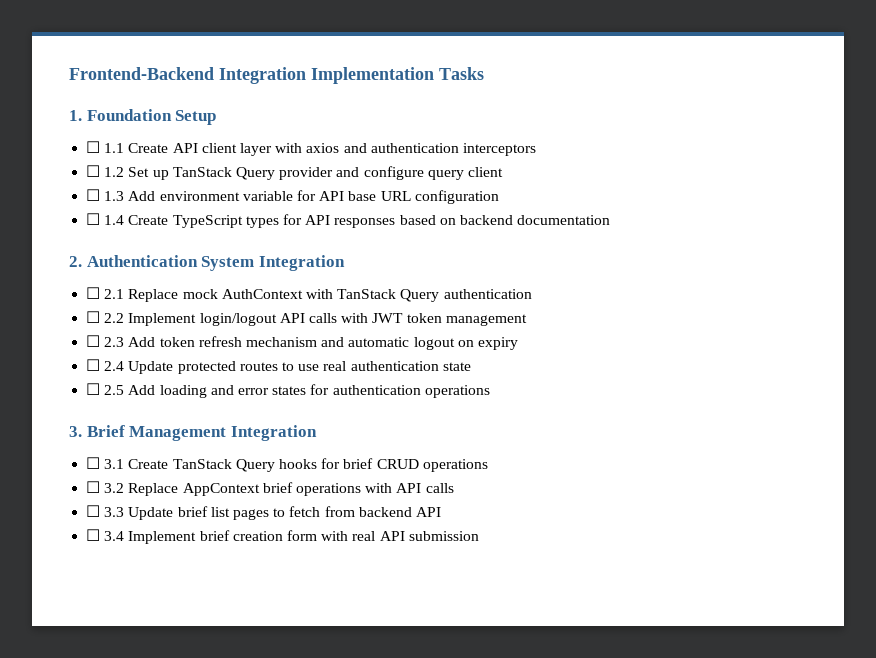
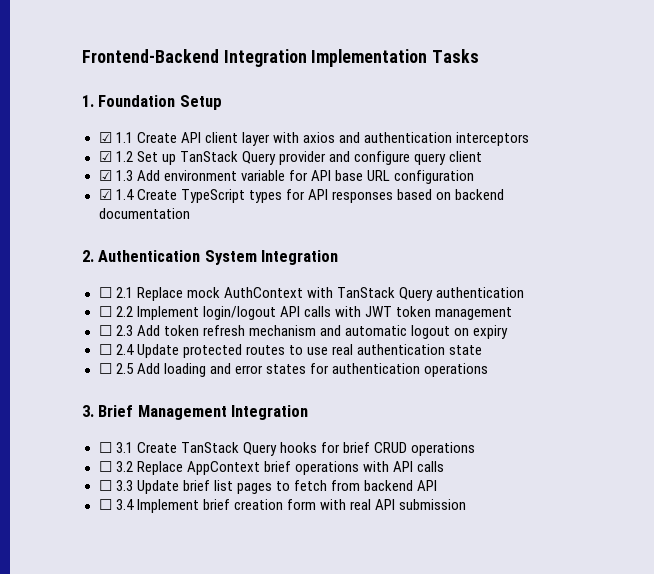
[86,141,101,153] ☐ -> [98,132,112,143] ☑
[86,165,101,177] ☐ -> [98,151,112,162] ☑
[86,189,101,201] ☐ -> [98,170,112,181] ☑
[86,213,101,225] ☐ -> [98,189,112,200] ☑

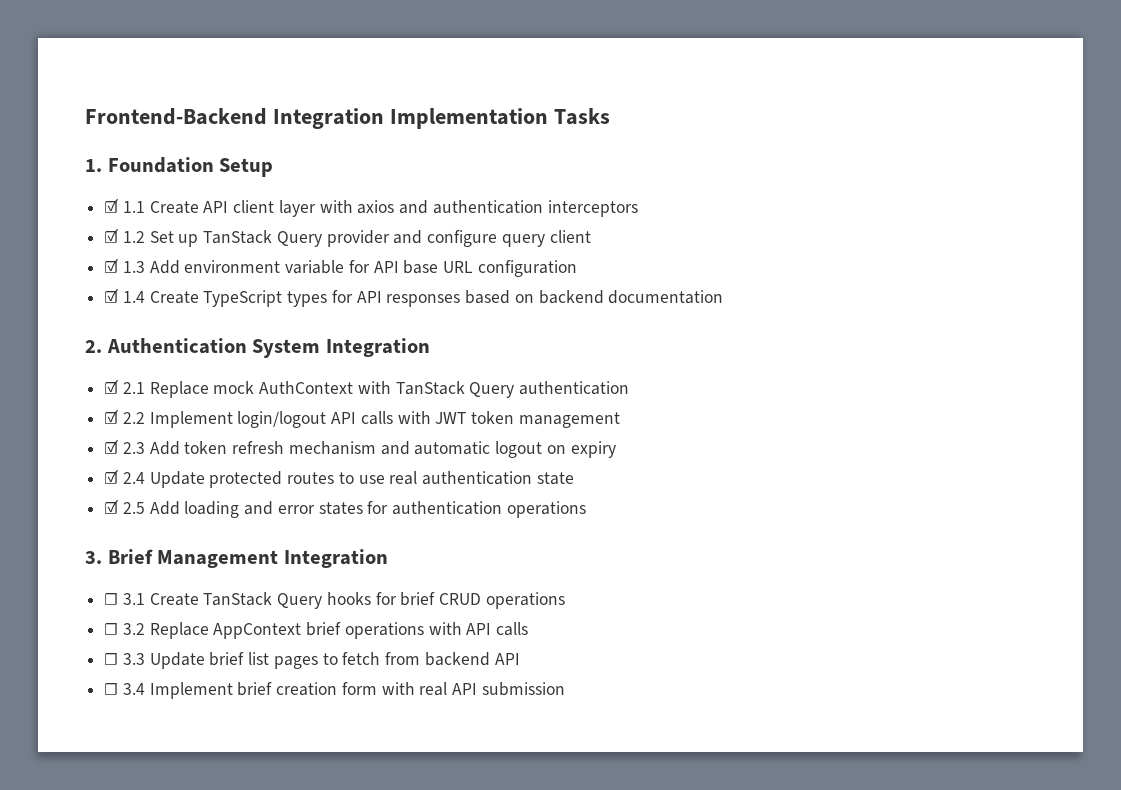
[98,287,112,298] ☐ -> [104,379,120,394] ☑
[98,306,112,317] ☐ -> [104,409,120,424] ☑
[98,325,112,336] ☐ -> [104,439,120,454] ☑
[98,344,112,355] ☐ -> [104,469,120,484] ☑
[98,363,112,374] ☐ -> [104,499,120,514] ☑

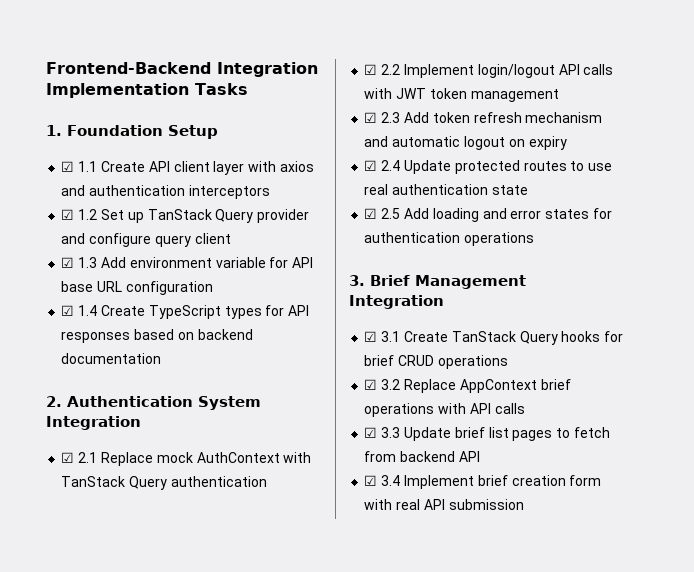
[104,593,119,605] ☐ -> [364,331,378,342] ☑
[104,623,119,635] ☐ -> [364,379,378,390] ☑
[104,653,119,665] ☐ -> [364,427,378,438] ☑
[104,683,119,695] ☐ -> [364,475,378,486] ☑

